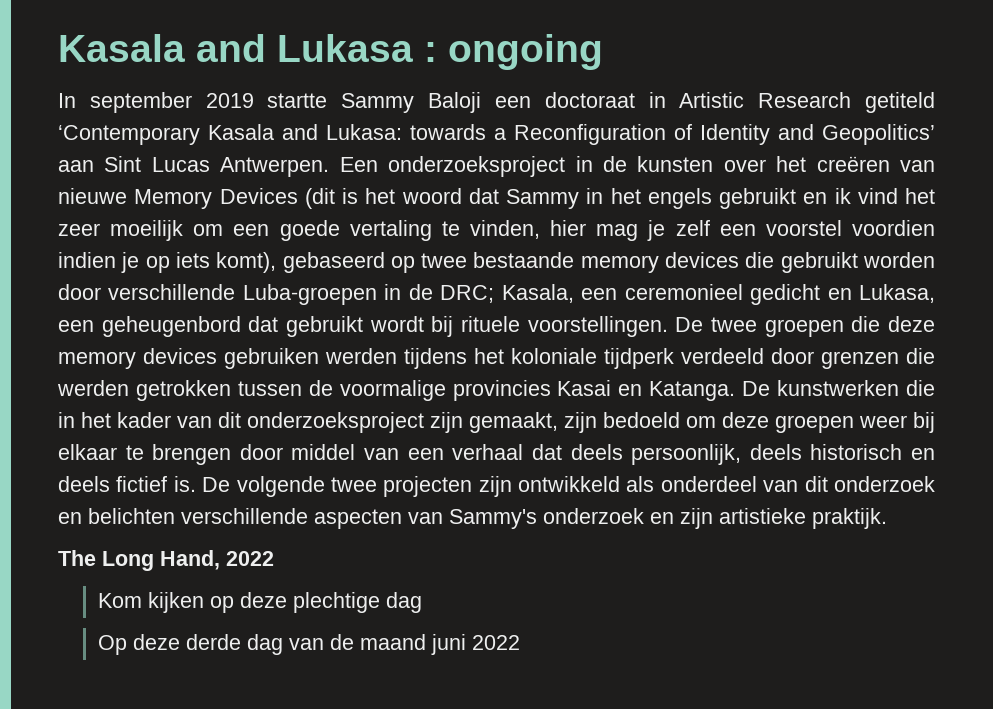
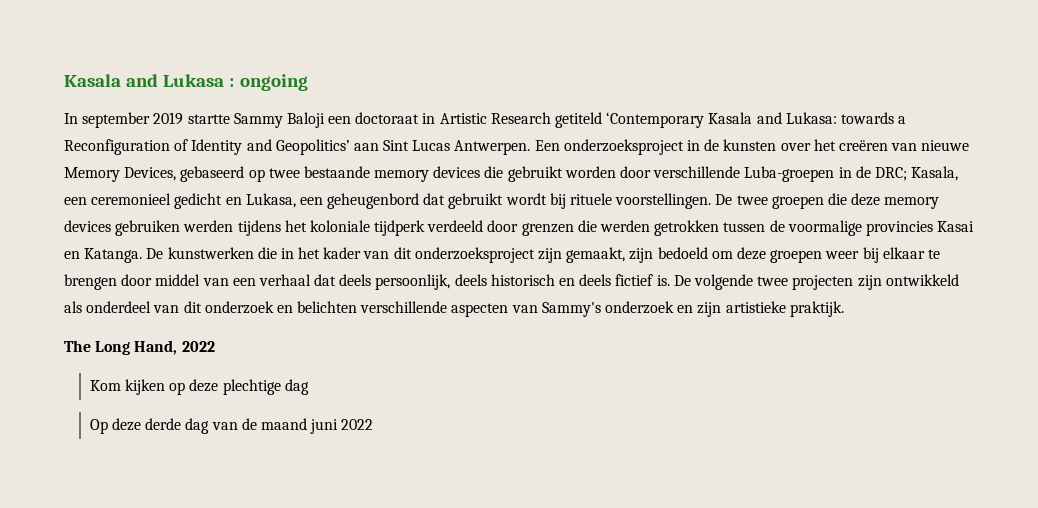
[219,188,935,209] [58,220,935,241] [58,252,277,273] Devices (dit is het woord dat Sammy in het engels gebruikt en ik vind het zeer moeilijk om een goede vertaling te vinden, hier mag je zelf een voorstel voordien indien je op iets komt), -> [124,167,177,181] Devices,

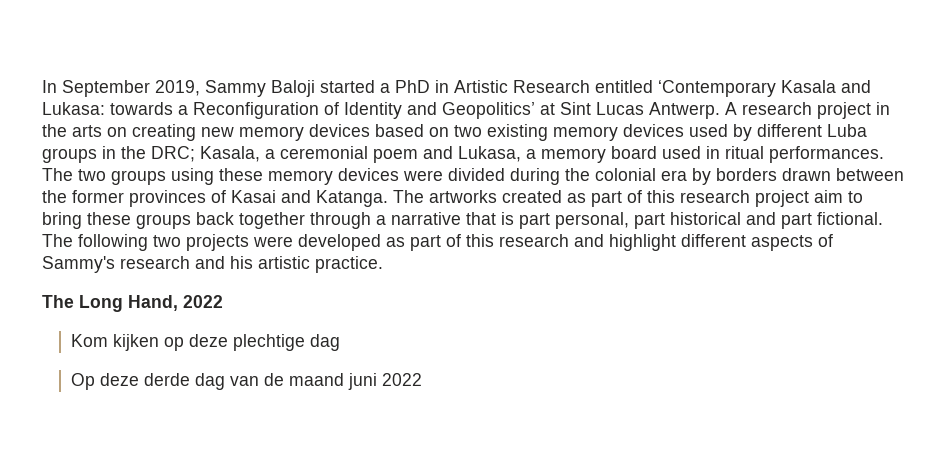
[64,74,308,91] [64,112,420,128] Kasala and Lukasa : ongoing // In september 2019 startte Sammy Baloji een doctoraat -> [42,80,430,97] In September 2019, Sammy Baloji started a PhD
[555,112,603,128] getiteld -> [595,80,653,93] entitled
[353,143,379,151] aan -> [540,103,555,115] at
[454,139,970,155] [64,166,959,182] [64,193,940,209] [64,220,975,236] [64,247,940,263] [64,274,959,290] [64,301,844,317] Antwerpen. Een onderzoeksproject in de kunsten over het creëren van nieuwe Memory Devices, gebaseerd op twee bestaande memory devices die gebruikt worden door verschillende Luba-groepen in de DRC; Kasala, een ceremonieel gedicht en Lukasa, een geheugenbord dat gebruikt wordt bij rituele voorstellingen. De twee groepen die deze memory devices gebruiken werden tijdens het koloniale tijdperk verdeeld door grenzen die werden getrokken tussen de voormalige provincies Kasai en Katanga. De kunstwerken die in het kader van dit onderzoeksproject zijn gemaakt, zijn bedoeld om deze groepen weer bij elkaar te brengen door middel van een verhaal dat deels persoonlijk, deels historisch en deels fictief is. De volgende twee projecten zijn ontwikkeld als onderdeel van dit onderzoek en belichten verschillende aspecten van Sammy's onderzoek en zijn artistieke praktijk. -> [649,102,890,119] [42,124,867,141] [42,146,884,163] [42,168,904,185] [42,190,863,207] [42,212,883,229] [42,234,833,251] [42,256,383,273] Antwerp. A research project in the arts on creating new memory devices based on two existing memory devices used by different Luba groups in the DRC; Kasala, a ceremonial poem and Lukasa, a memory board used in ritual performances. The two groups using these memory devices were divided during the colonial era by borders drawn between the former provinces of Kasai and Katanga. The artworks created as part of this research project aim to bring these groups back together through a narrative that is part personal, part historical and part fictional. The following two projects were developed as part of this research and highlight different aspects of Sammy's research and his artistic practice.

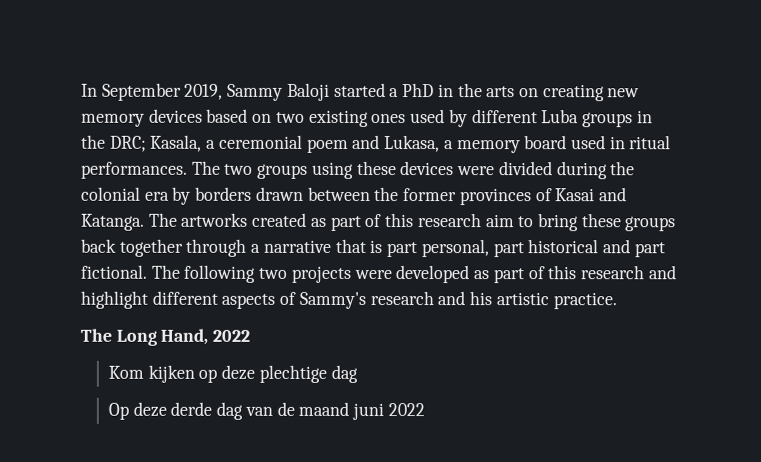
[454,80,871,97] [42,102,890,119] Artistic Research entitled ‘Contemporary Kasala and Lukasa: towards a Reconfiguration of Identity and Geopolitics’ at Sint Lucas Antwerp. A research project in -> (454, 91) none
[553,124,684,141] memory devices -> [371,113,407,124] ones
[268,170,333,185] memory -> (397, 168) none
[755,190,809,207] project -> (482, 220) none

